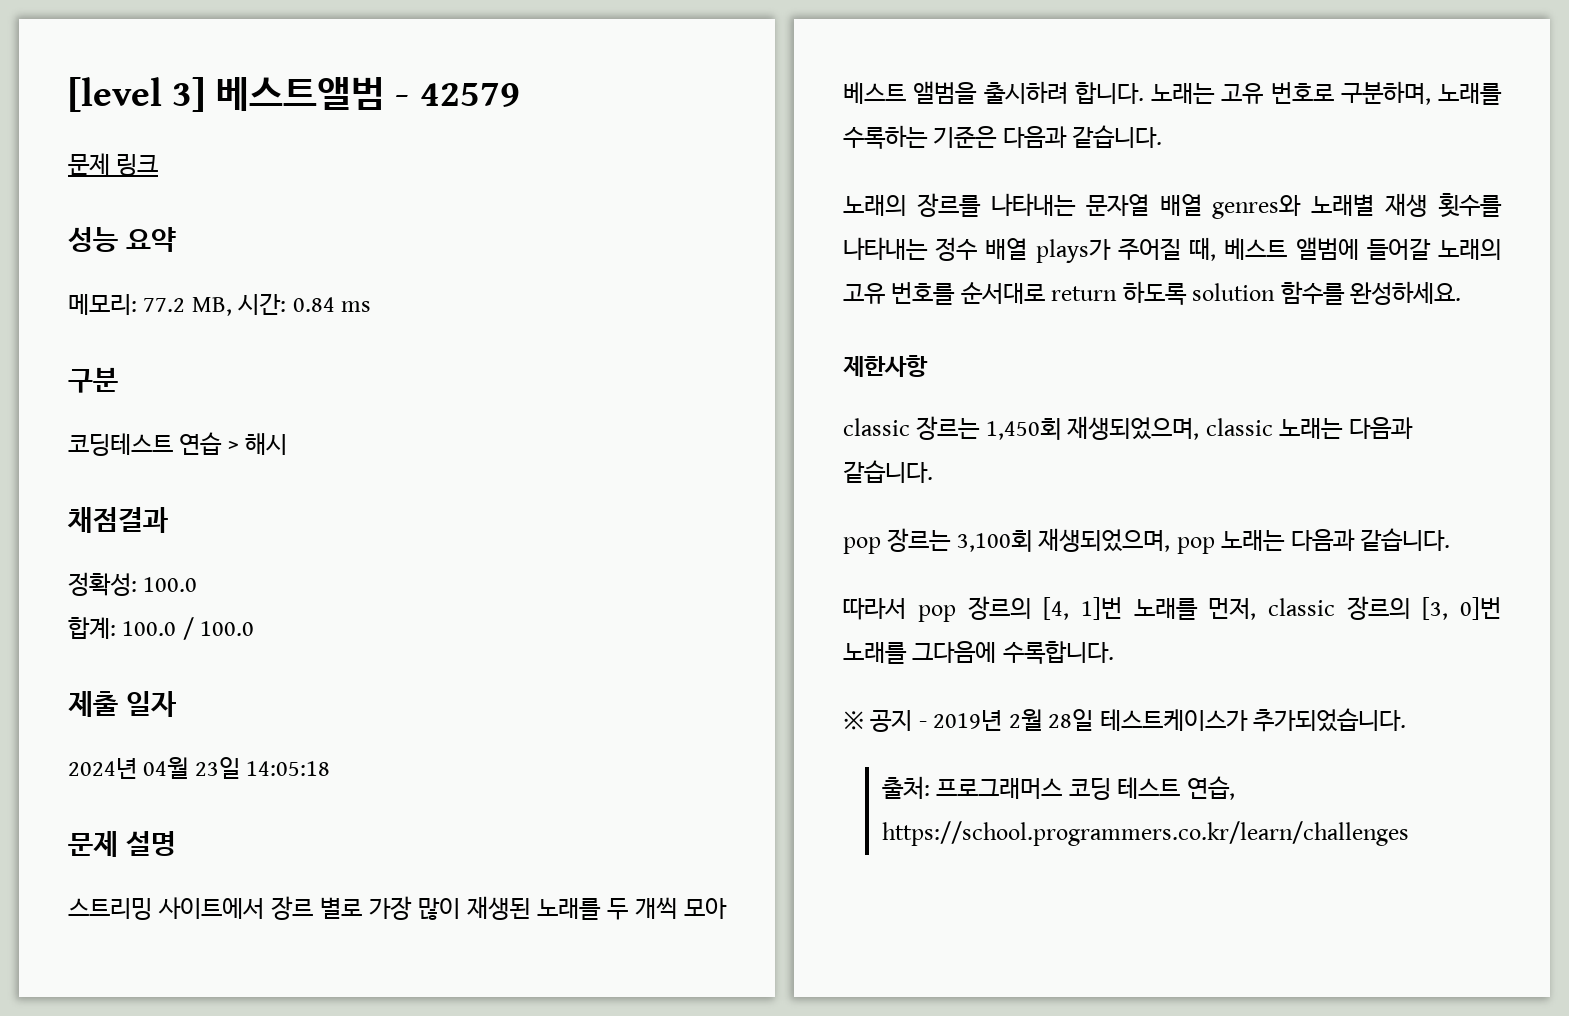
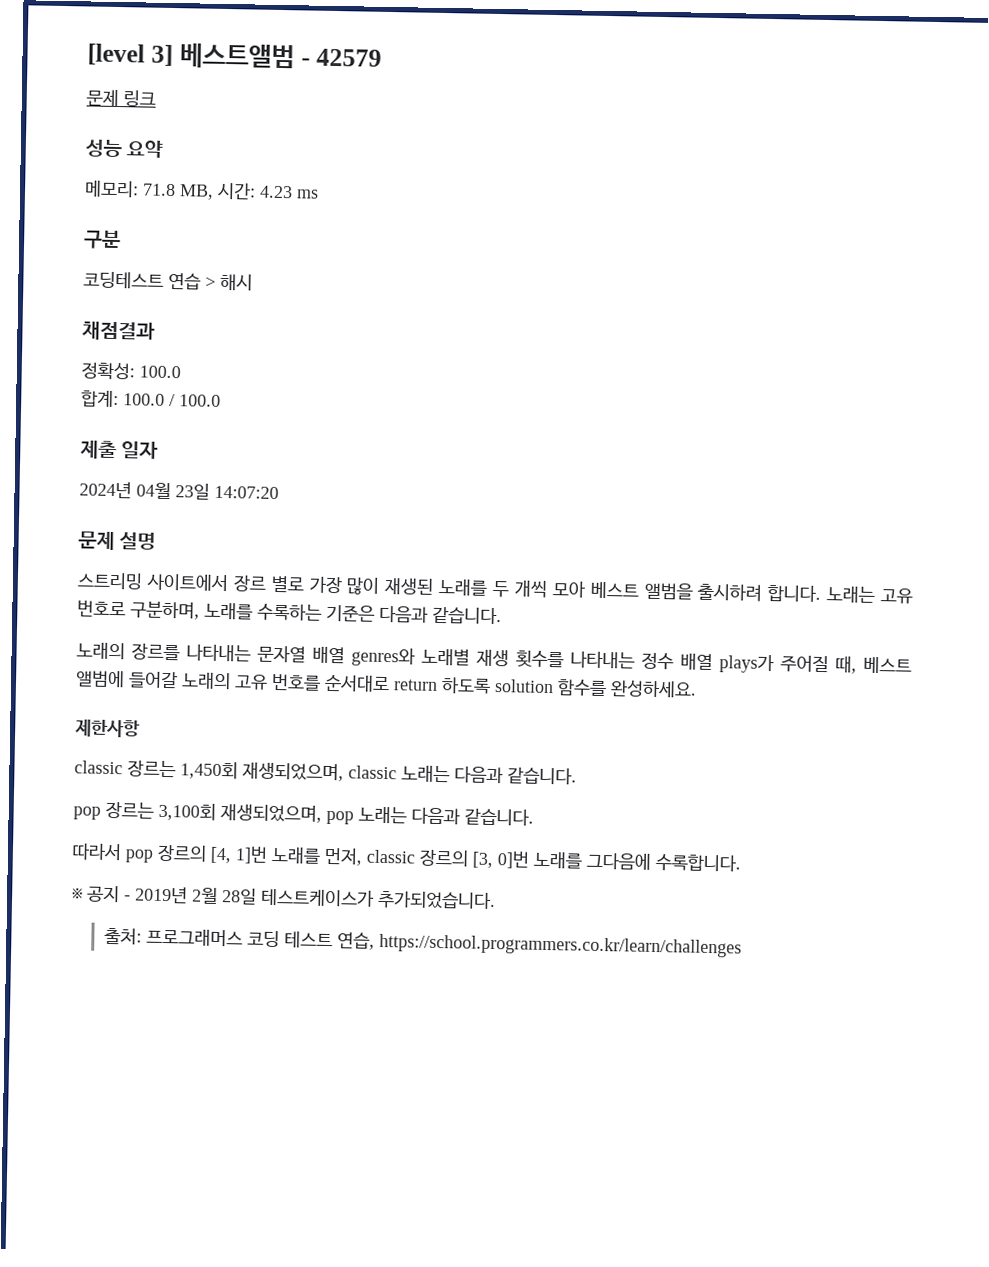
[143,298,186,312] 77.2 -> [142,183,176,197] 71.8
[292,297,335,312] 0.84 -> [259,185,293,199] 4.23
[246,761,331,776] 14:05:18 -> [214,485,279,500] 14:07:20

